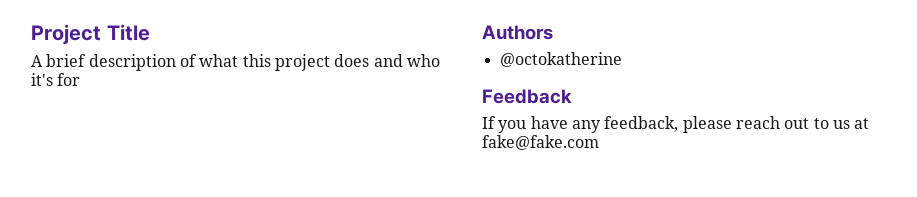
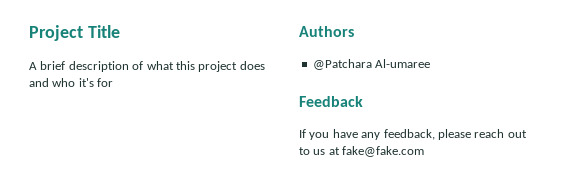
[499,52,622,67] @octokatherine -> [312,59,431,70] @Patchara Al-umaree

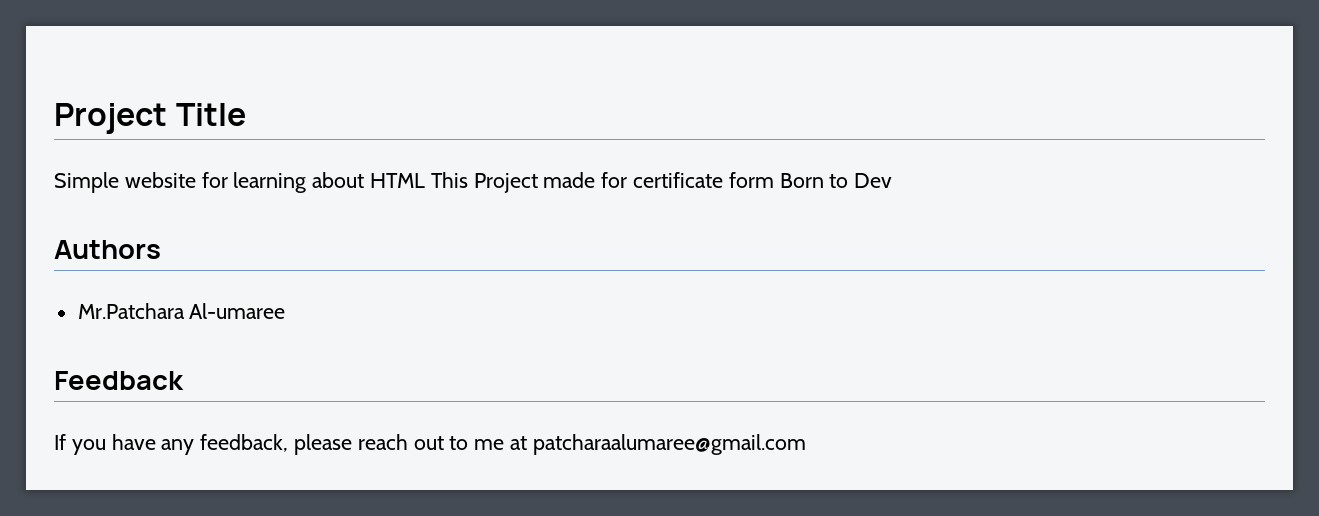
[29,61,265,72] [29,78,114,87] A brief description of what this project does and who it's for -> [54,172,893,193] Simple website for learning about HTML This Project made for certificate form Born to Dev
[312,59,372,70] @Patchara -> [77,303,185,319] Mr.Patchara
[313,146,425,157] us at fake@fake.com -> [474,434,806,455] me at patcharaalumaree@gmail.com

